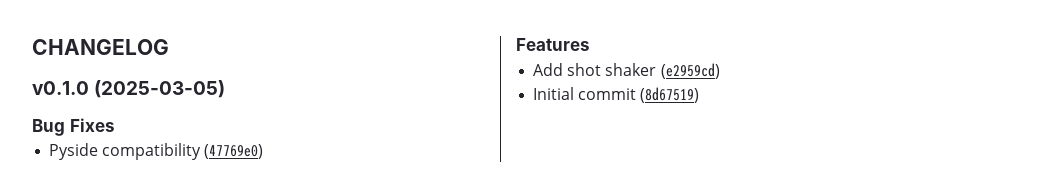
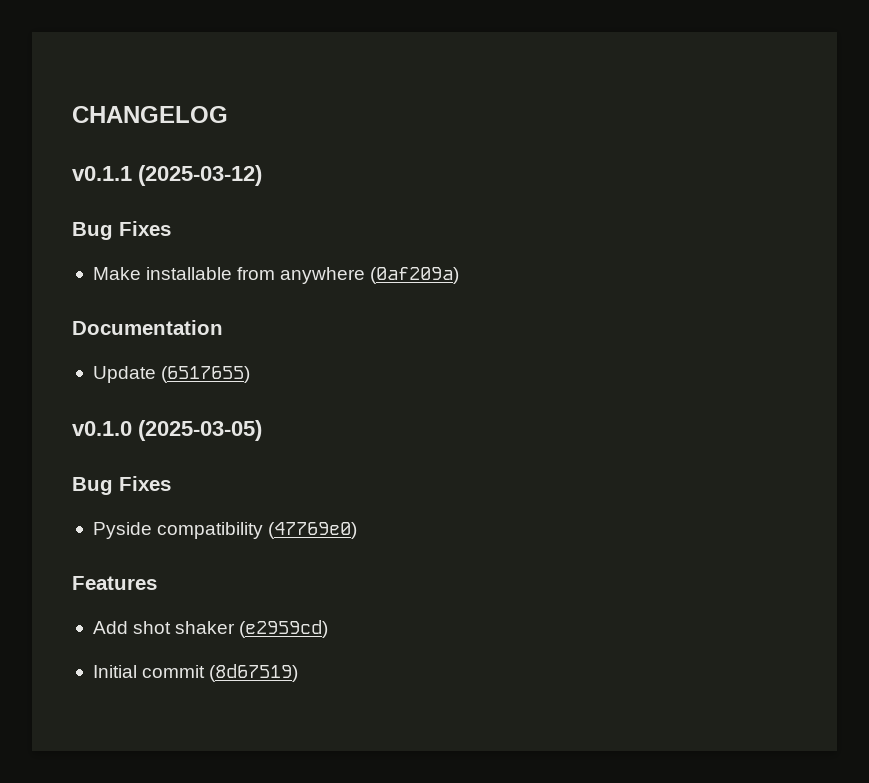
(169, 47) none -> [72,165,262,186] [72,221,171,240] [92,267,460,284] [72,320,223,335] [92,366,251,383] // v0.1.1 (2025-03-12) // Bug Fixes // Make installable from anywhere (0af209a) // Documentation // Update (6517655)

